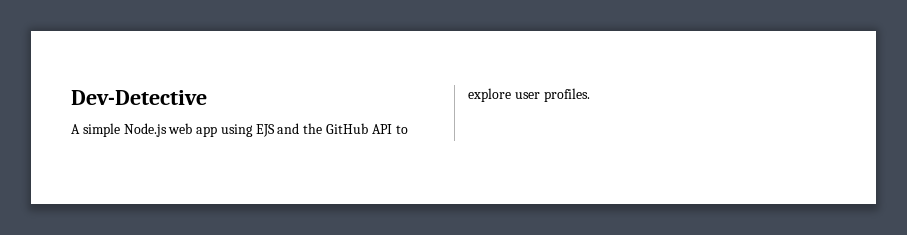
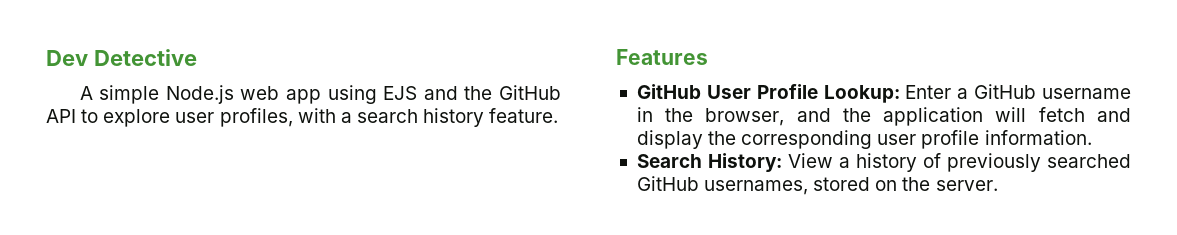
[71,90,207,105] Dev-Detective -> [46,49,197,66] Dev Detective
[543,88,590,102] profiles. -> [219,108,559,127] [616,49,708,65] [636,84,1131,103] [636,107,1131,126] [636,130,1092,149] [636,153,1131,172] [636,176,998,195] profiles, with a search history feature. // Features // GitHub User Profile Lookup: Enter a GitHub username in the browser, and the application will fetch and display the corresponding user profile information. // Search History: View a history of previously searched GitHub usernames, stored on the server.

